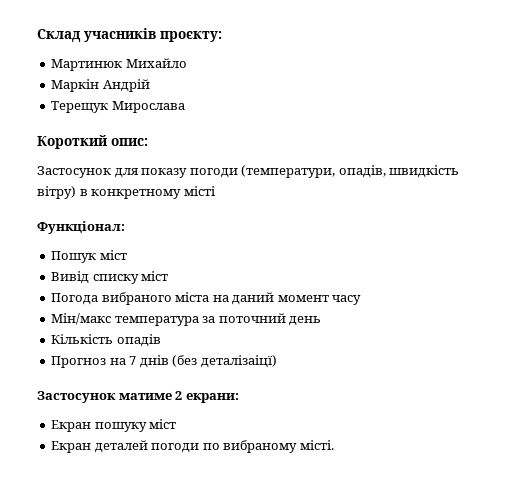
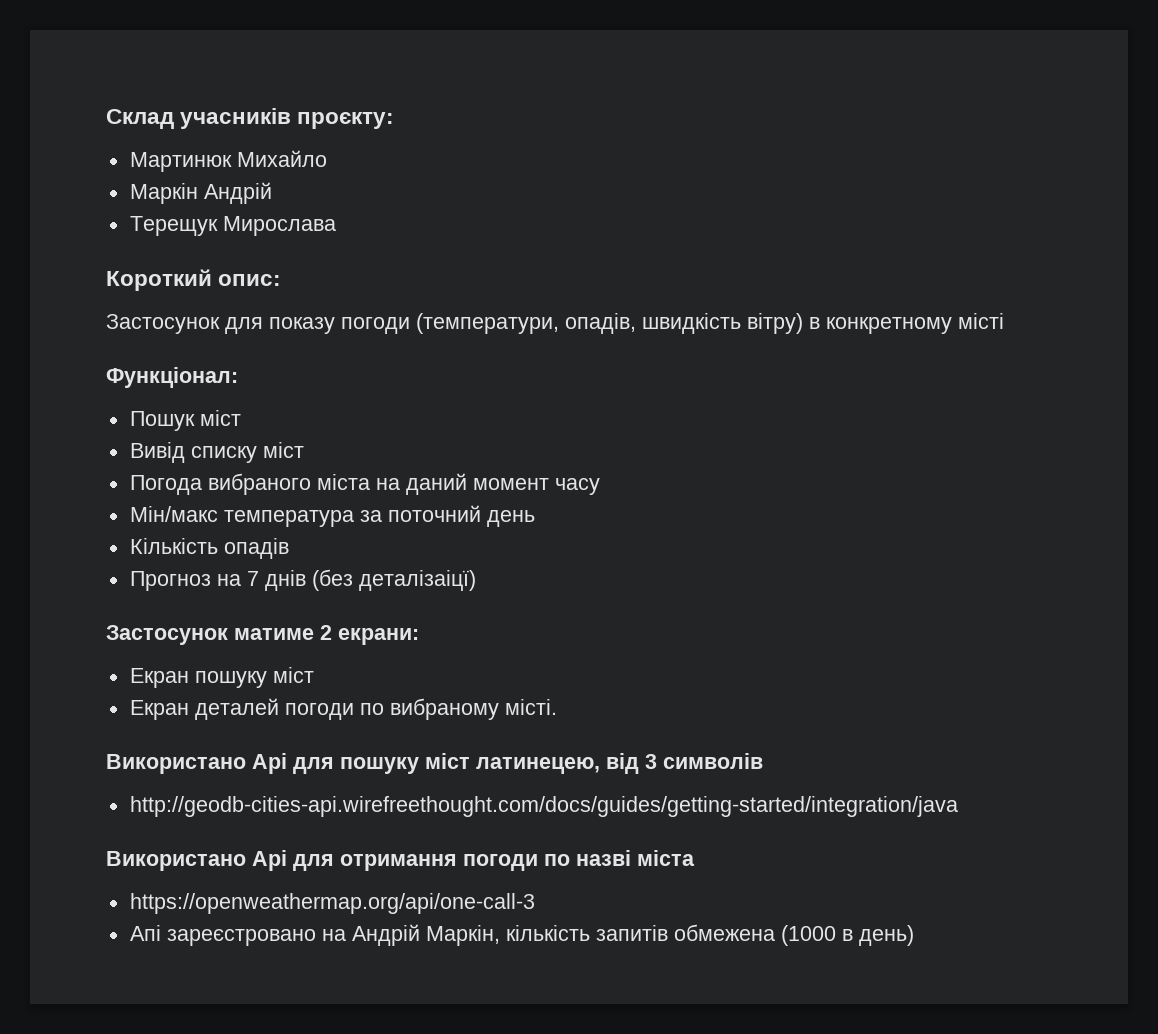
(334, 445) none -> [106,753,763,774] [129,796,958,817] [106,850,695,871] [129,893,535,914] [129,924,914,946] // Використано Api для пошуку міст латинецею, від 3 символів // http://geodb-cities-api.wirefreethought.com/docs/guides/getting-started/integration/java // Використано Api для отримання погоди по назві міста // https://openweathermap.org/api/one-call-3 // Апі зареєстровано на Андрій Маркін, кількість запитів обмежена (1000 в день)

